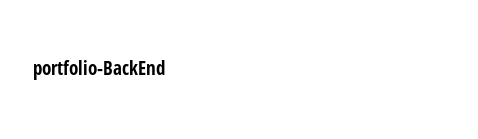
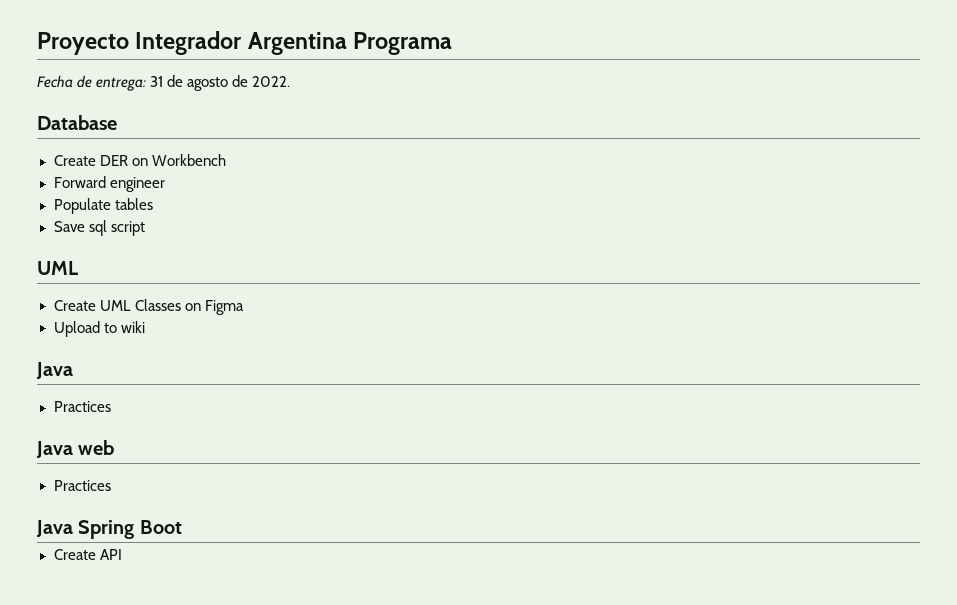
[33,60,165,80] portfolio-BackEnd -> [37,31,453,55] [37,75,291,91] [37,115,117,130] [53,154,226,166] [53,176,165,192] [53,198,153,214] [53,220,145,236] [37,261,78,275] [53,299,244,315] [53,321,145,337] [36,362,73,379] [53,401,111,412] [36,440,115,458] [53,480,111,491] [36,520,182,539] [53,549,122,560] Proyecto Integrador Argentina Programa // Fecha de entrega: 31 de agosto de 2022. // Database // Create DER on Workbench // Forward engineer // Populate tables // Save sql script // UML // Create UML Classes on Figma // Upload to wiki // Java // Practices // Java web // Practices // Java Spring Boot // Create API

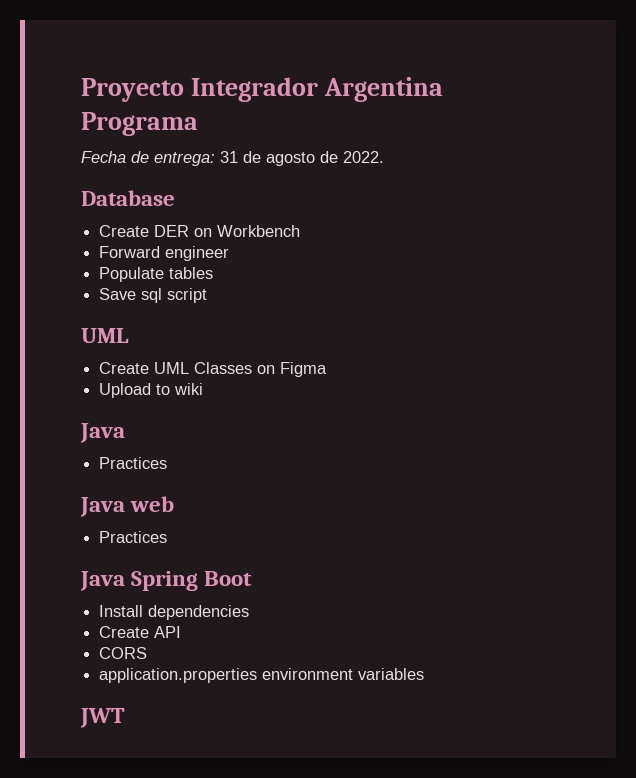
(182, 527) none -> [99,605,250,620] // Install dependencies
(122, 554) none -> [99,647,148,659] [99,668,425,683] [80,708,125,728] // CORS // application.properties environment variables // JWT

